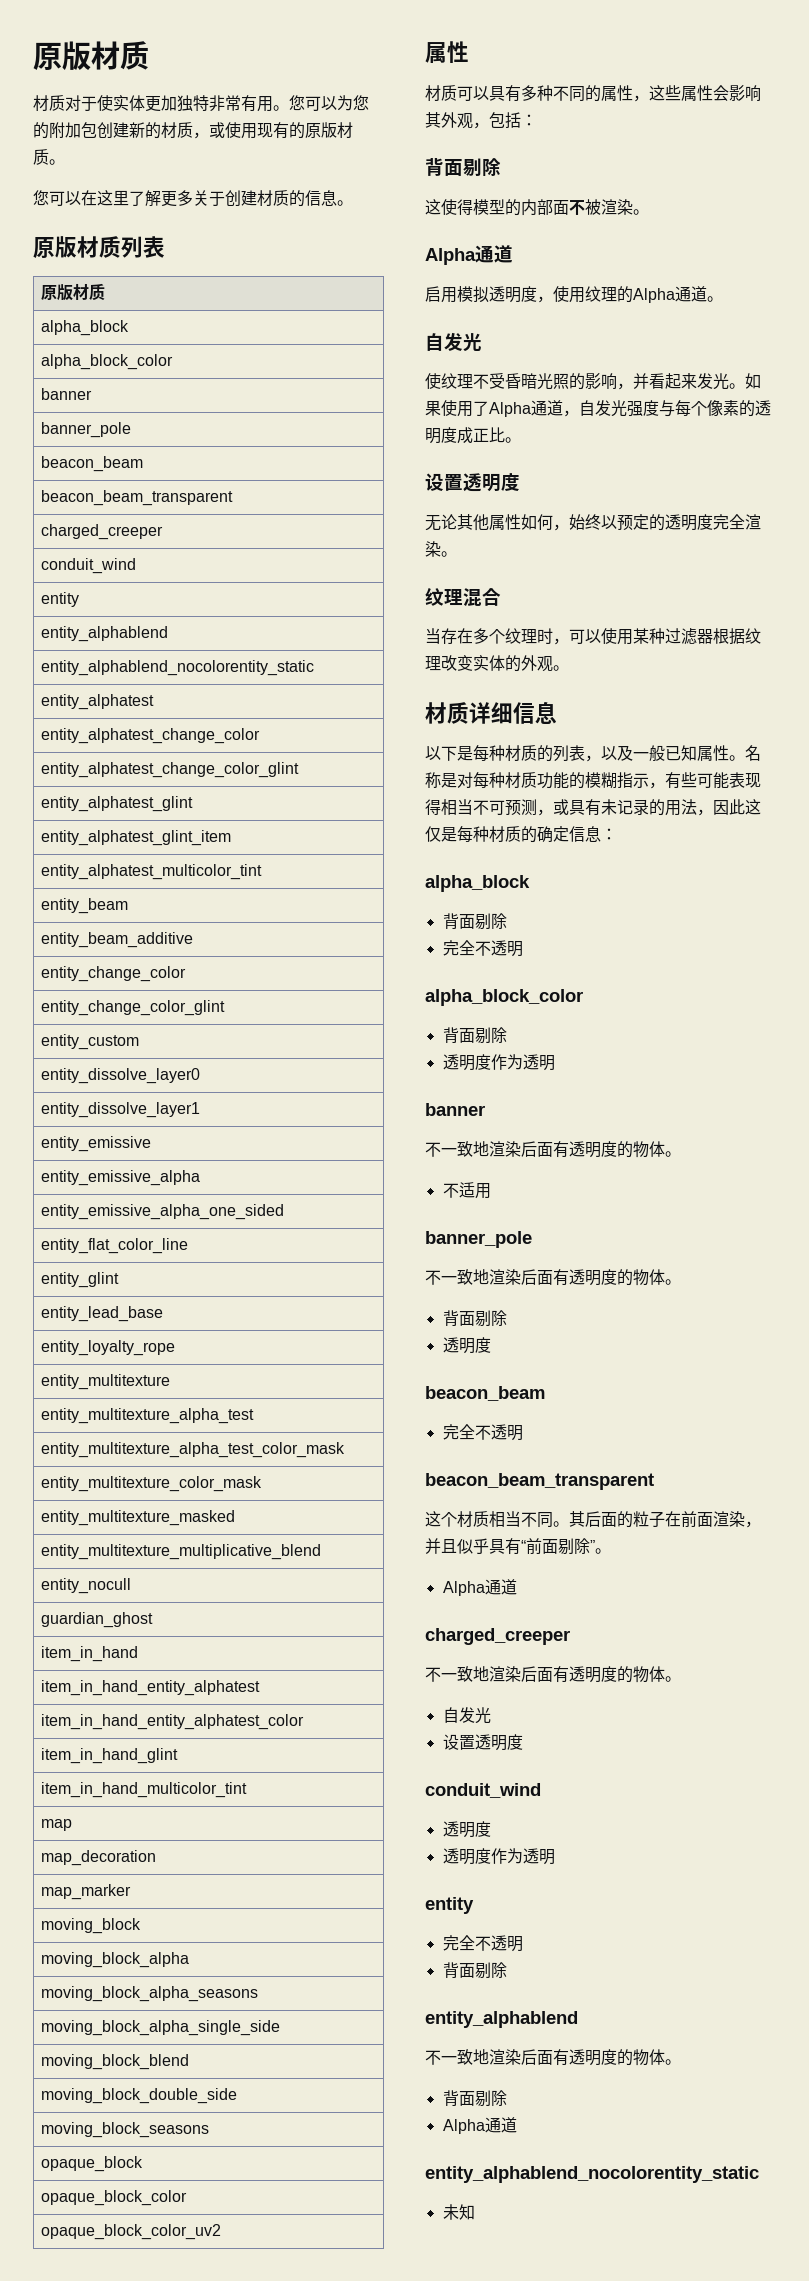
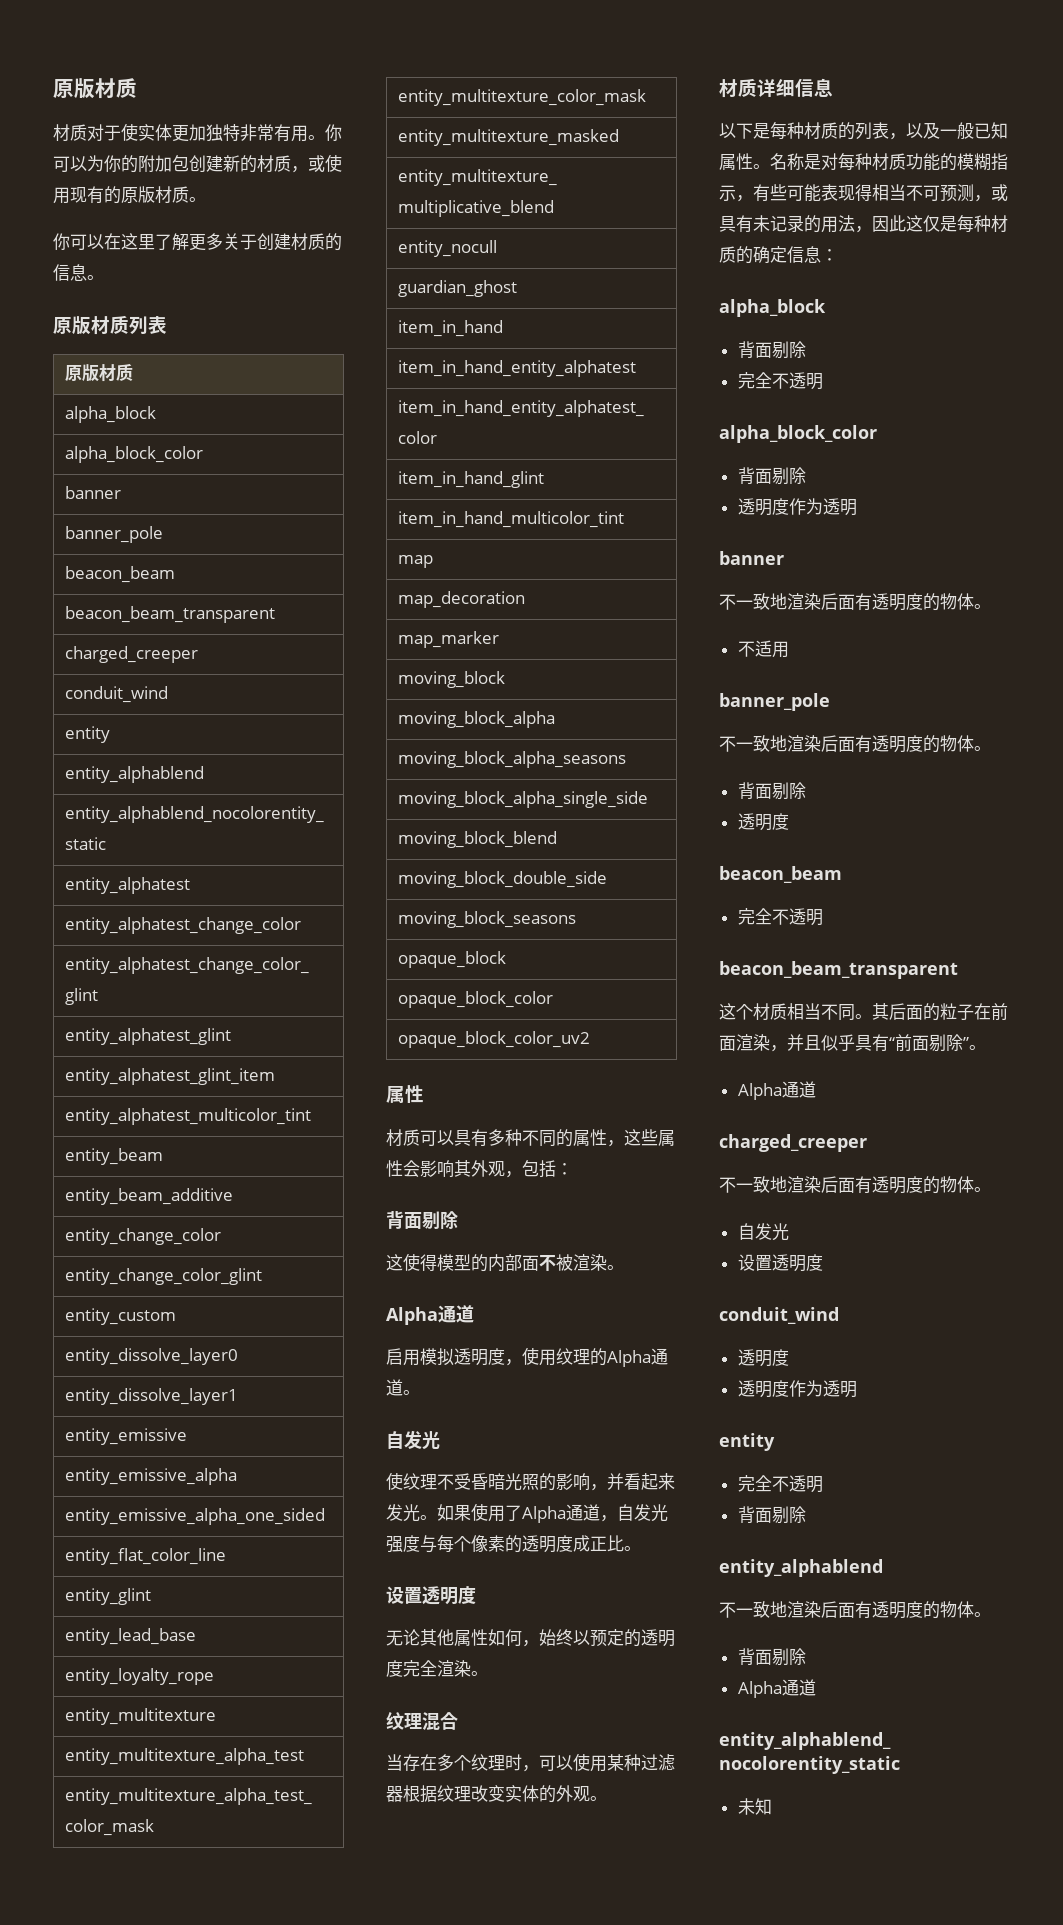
[289,95,369,111] 您可以为您 -> [325,124,342,141] [53,155,121,172] 你可以为你
[33,190,49,206] 您 -> [53,233,70,250] 你

